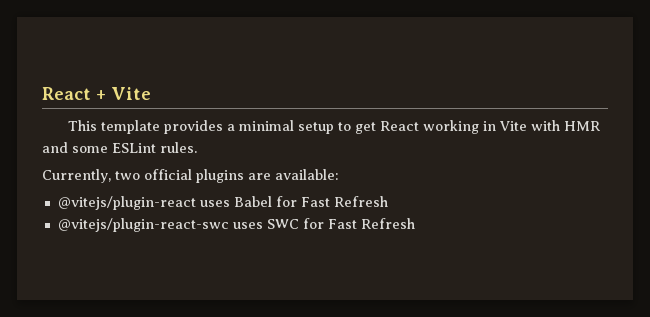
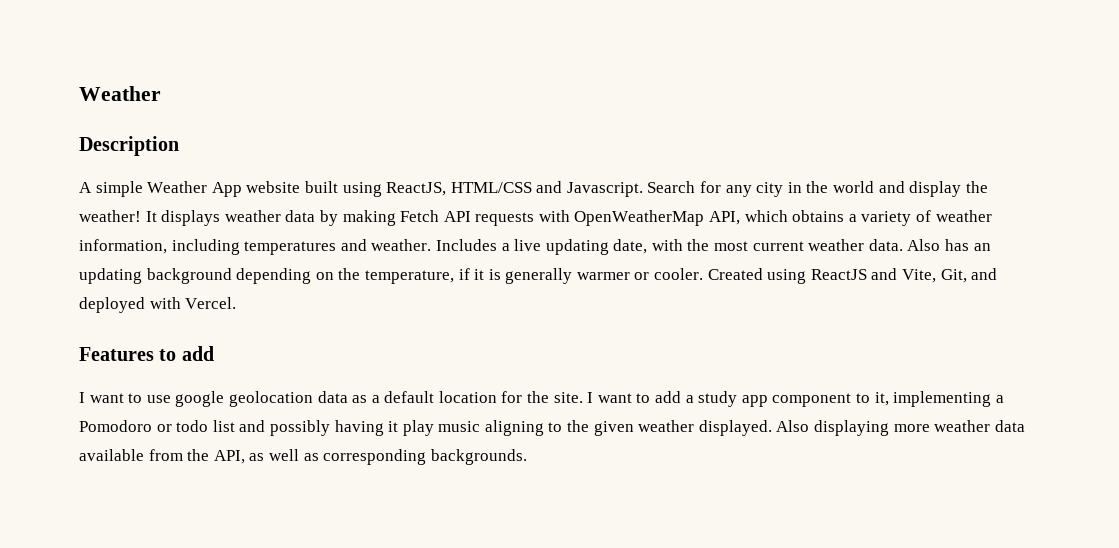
[42,87,151,100] [67,120,600,134] [42,142,197,153] [42,169,339,183] [57,196,388,210] [57,218,415,232] React + Vite // This template provides a minimal setup to get React working in Vite with HMR and some ESLint rules. // Currently, two official plugins are available: // @vitejs/plugin-react uses Babel for Fast Refresh // @vitejs/plugin-react-swc uses SWC for Fast Refresh -> [79,86,161,101] [79,136,179,156] [79,181,988,197] [79,210,992,226] [79,239,991,255] [79,268,998,284] [79,297,237,313] [79,346,214,361] [79,391,1004,407] [79,420,1025,436] [79,449,527,465] Weather // Description // A simple Weather App website built using ReactJS, HTML/CSS and Javascript. Search for any city in the world and display the weather! It displays weather data by making Fetch API requests with OpenWeatherMap API, which obtains a variety of weather information, including temperatures and weather. Includes a live updating date, with the most current weather data. Also has an updating background depending on the temperature, if it is generally warmer or cooler. Created using ReactJS and Vite, Git, and deployed with Vercel. // Features to add // I want to use google geolocation data as a default location for the site. I want to add a study app component to it, implementing a Pomodoro or todo list and possibly having it play music aligning to the given weather displayed. Also displaying more weather data available from the API, as well as corresponding backgrounds.

